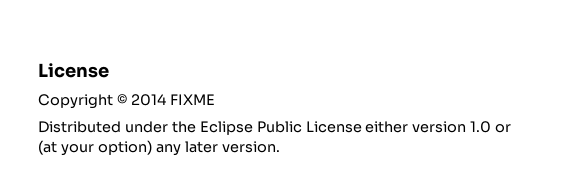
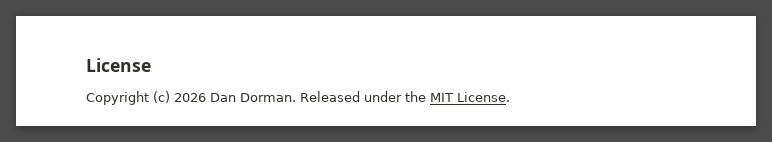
[116,94,215,106] [38,121,512,135] [38,140,280,156] © 2014 FIXME // Distributed under the Eclipse Public License either version 1.0 or (at your option) any later version. -> [153,91,510,103] (c) 2026 Dan Dorman. Released under the MIT License.

